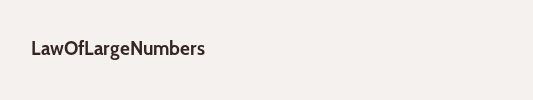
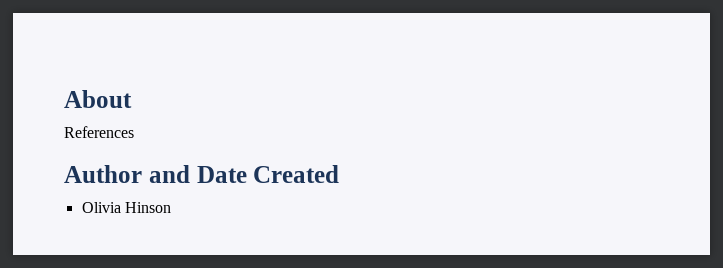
[31,40,205,60] LawOfLargeNumbers -> [64,90,132,108] [64,126,134,138] [64,165,340,183] [81,202,171,213] About // References // Author and Date Created // Olivia Hinson

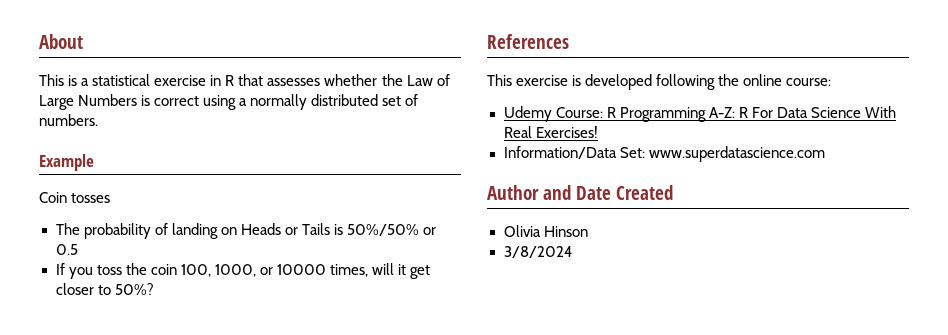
[64,126,134,138] References -> [39,74,450,86] [39,94,419,110] [39,114,98,126] [39,154,94,171] [39,192,111,203] [55,223,436,239] [55,244,78,255] [55,263,431,279] [55,283,154,295] [487,34,569,49] [487,74,832,90] [503,106,896,122] [503,126,598,138] [503,146,825,162] This is a statistical exercise in R that assesses whether the Law of Large Numbers is correct using a normally distributed set of numbers. // Example // Coin tosses // The probability of landing on Heads or Tails is 50%/50% or 0.5 // If you toss the coin 100, 1000, or 10000 times, will it get closer to 50%? // References // This exercise is developed following the online course: // Udemy Course: R Programming A-Z: R For Data Science With Real Exercises! // Information/Data Set: www.superdatascience.com
(171, 207) none -> [503,246,572,258] // 3/8/2024

